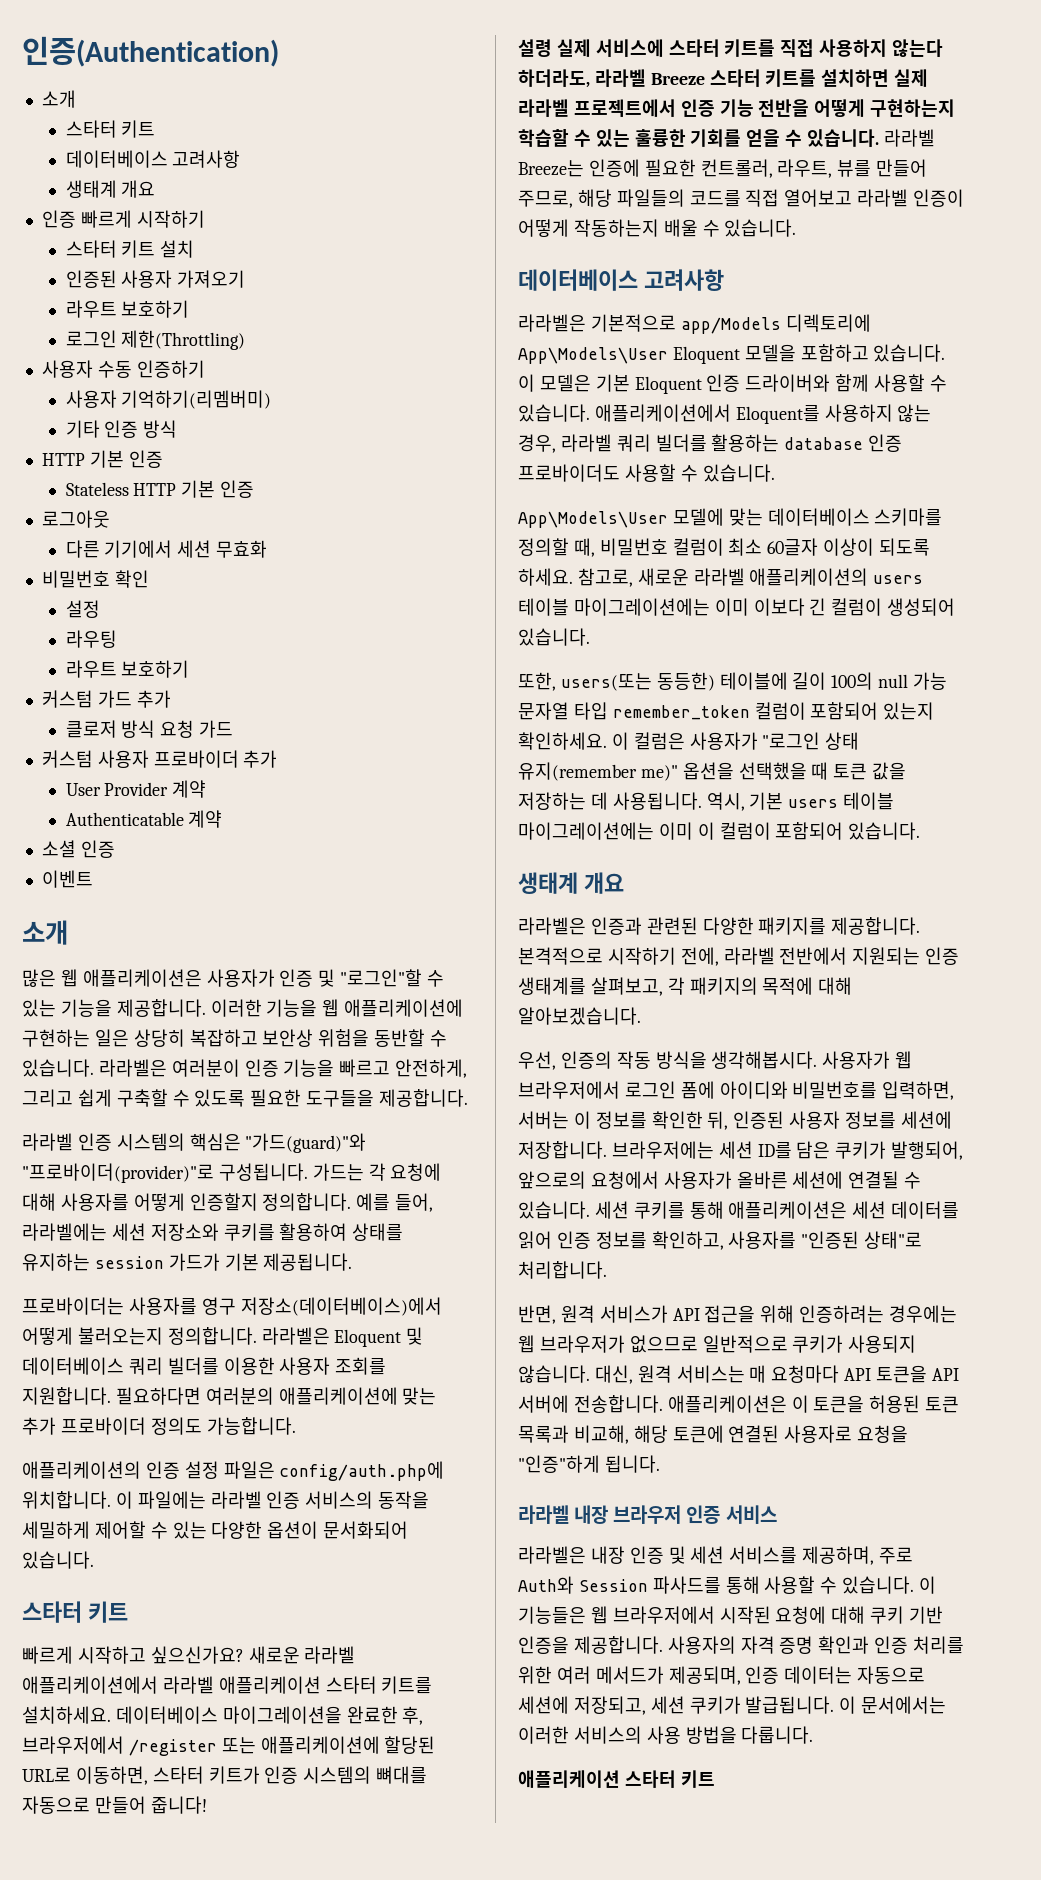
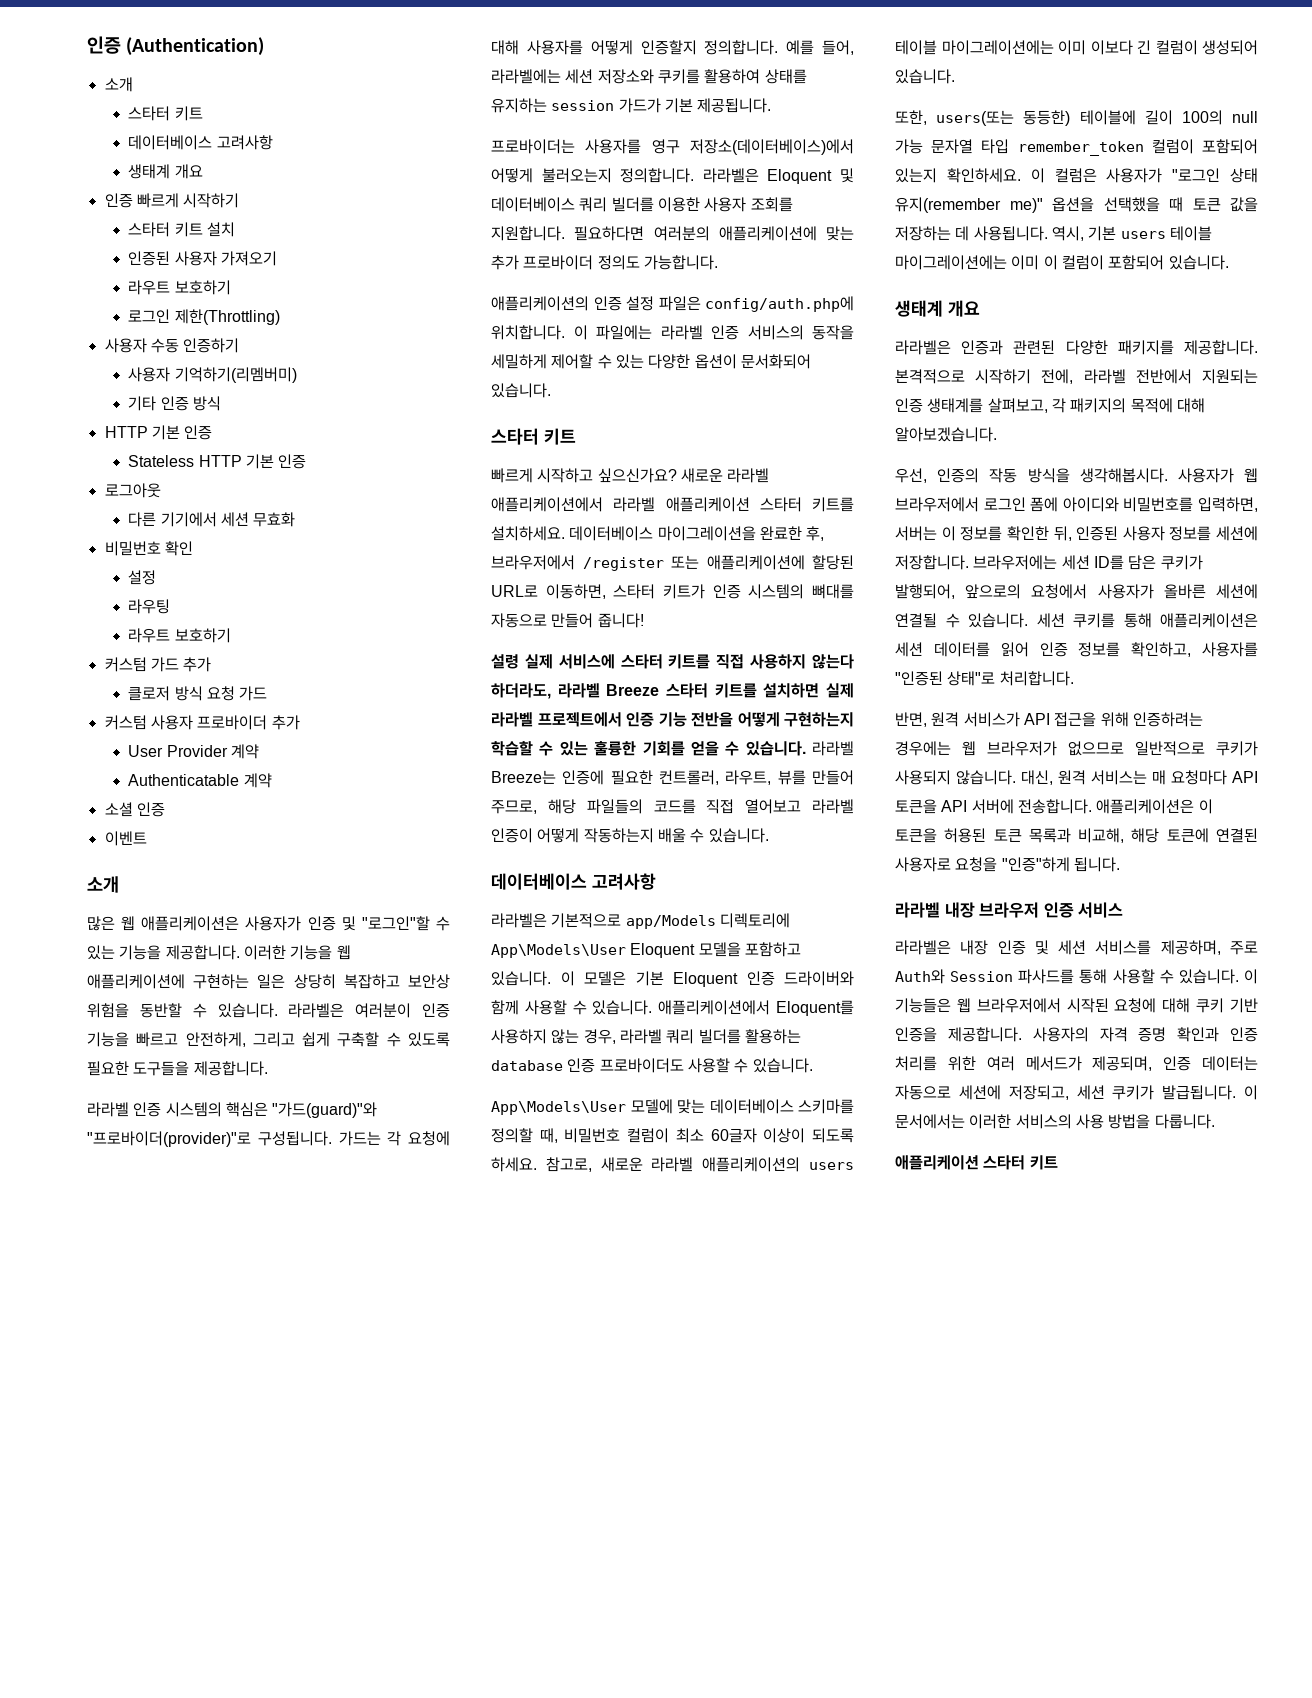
[22,36,279,67] 인증(Authentication) -> [87,36,265,56] 인증 (Authentication)

